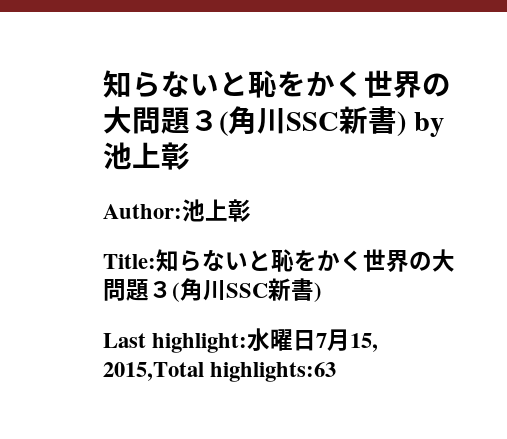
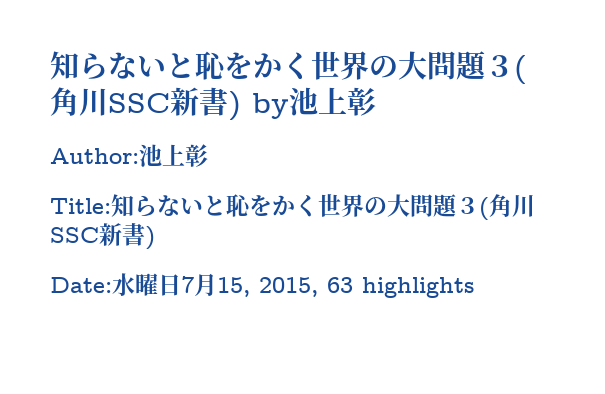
[103,333,248,353] Last highlight: -> [50,277,112,293] Date:
[103,362,337,382] 2015,Total highlights:63 -> [259,277,474,298] 2015, 63 highlights

